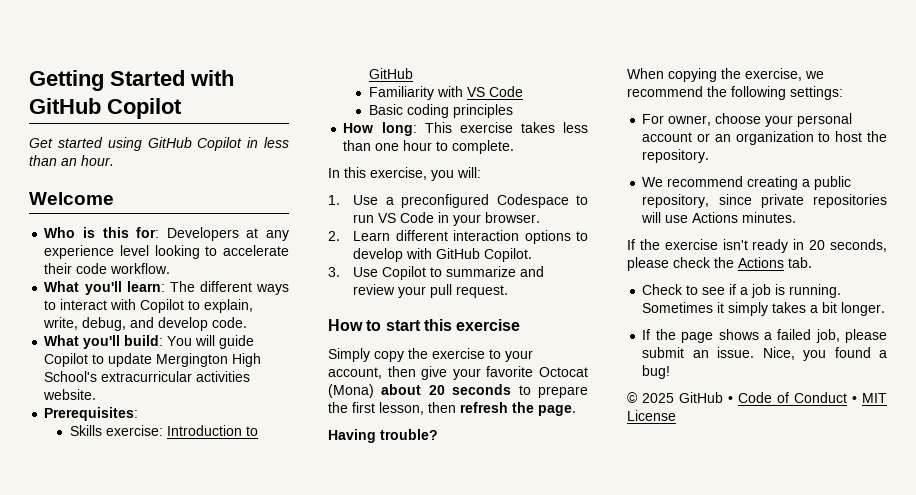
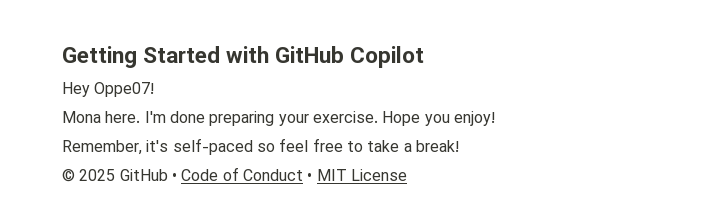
[29,137,289,151] [29,155,114,166] [29,192,114,205] [44,227,289,241] [44,245,289,259] [44,263,171,274] [44,281,289,295] [44,299,254,313] [43,317,248,331] [44,335,255,349] [44,353,262,367] [44,371,251,382] [43,389,97,400] [44,407,139,421] [69,425,258,436] [368,68,413,79] [368,86,523,100] [368,104,513,118] [343,122,588,136] [343,140,515,154] [328,167,481,181] [328,194,588,208] [353,212,541,226] [328,230,588,244] [353,248,533,262] [328,266,545,280] [353,284,509,298] [328,319,521,331] [328,348,533,362] [328,366,588,380] [328,384,588,398] [328,402,576,416] [328,429,438,443] [627,68,824,82] [627,86,843,100] [642,113,853,127] [642,131,887,145] [642,149,710,163] [642,176,852,190] [642,194,887,208] [641,212,797,223] [627,239,887,253] [627,257,812,271] [642,284,842,298] [642,302,886,316] [642,329,887,343] [642,347,887,361] [642,365,671,379] Get started using GitHub Copilot in less than an hour. // Welcome // Who is this for: Developers at any experience level looking to accelerate their code workflow. // What you'll learn: The different ways to interact with Copilot to explain, write, debug, and develop code. // What you'll build: You will guide Copilot to update Mergington High School's extracurricular activities website. // Prerequisites: // Skills exercise: Introduction to GitHub // Familiarity with VS Code // Basic coding principles // How long: This exercise takes less than one hour to complete. // In this exercise, you will: // 1. Use a preconfigured Codespace to run VS Code in your browser. // 2. Learn different interaction options to develop with GitHub Copilot. // 3. Use Copilot to summarize and review your pull request. // How to start this exercise // Simply copy the exercise to your account, then give your favorite Octocat (Mona) about 20 seconds to prepare the first lesson, then refresh the page. // Having trouble? // When copying the exercise, we recommend the following settings: // For owner, choose your personal account or an organization to host the repository. // We recommend creating a public repository, since private repositories will use Actions minutes. // If the exercise isn't ready in 20 seconds, please check the Actions tab. // Check to see if a job is running. Sometimes it simply takes a bit longer. // If the page shows a failed job, please submit an issue. Nice, you found a bug! -> [62,82,155,97] [62,111,495,126] [62,138,459,155] Hey Oppe07! // Mona here. I'm done preparing your exercise. Hope you enjoy! // Remember, it's self-paced so feel free to take a break!

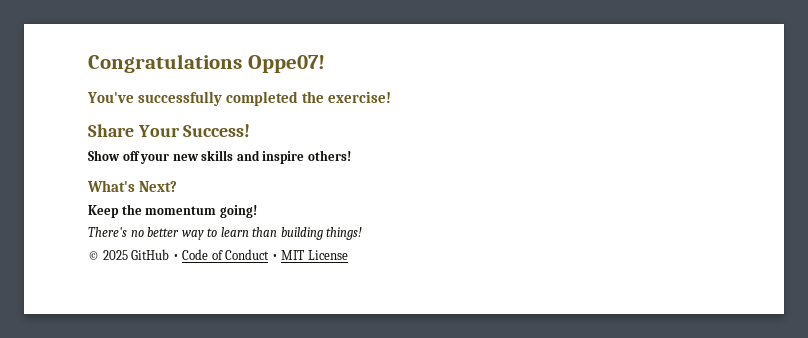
[62,46,425,68] [62,82,155,97] [62,111,495,126] [62,138,459,155] Getting Started with GitHub Copilot // Hey Oppe07! // Mona here. I'm done preparing your exercise. Hope you enjoy! // Remember, it's self-paced so feel free to take a break! -> [88,54,325,73] [87,91,392,106] [88,124,251,137] [88,150,351,164] [87,180,178,192] [88,204,257,218] [88,227,363,240] Congratulations Oppe07! // You've successfully completed the exercise! // Share Your Success! // Show off your new skills and inspire others! // What's Next? // Keep the momentum going! // There's no better way to learn than building things!

